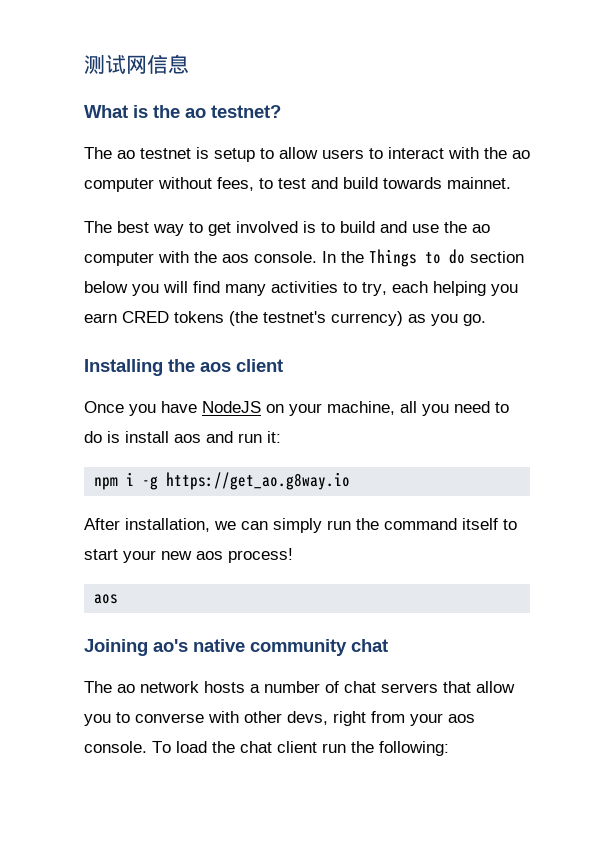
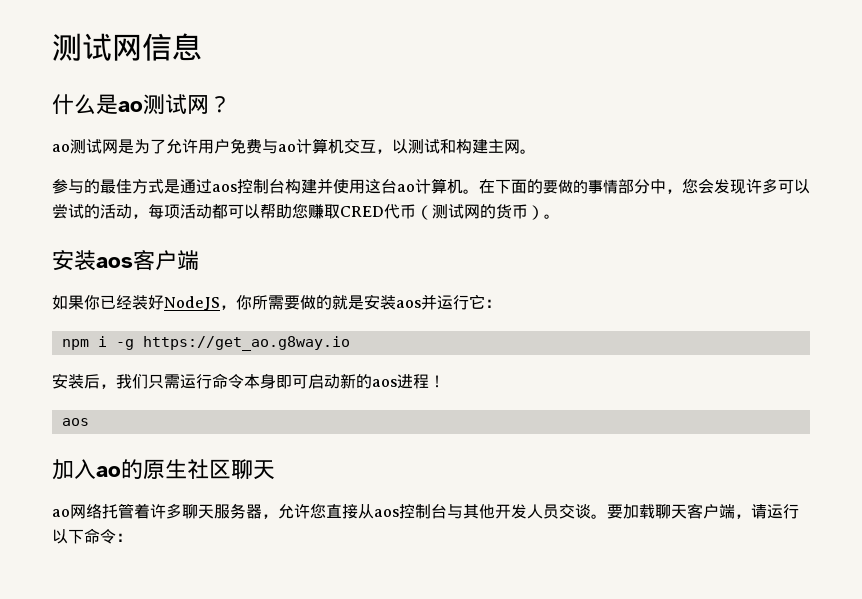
[84,105,281,118] [84,147,530,162] [84,177,511,192] [84,221,490,236] [84,249,524,267] [84,281,518,296] [84,311,486,326] [84,359,283,376] [84,401,509,416] [84,431,281,443] [94,472,351,490] [84,518,517,533] [84,548,293,563] [94,594,119,604] [84,639,388,656] [84,681,515,693] [84,711,475,726] [84,741,449,756] What is the ao testnet? // The ao testnet is setup to allow users to interact with the ao computer without fees, to test and build towards mainnet. // The best way to get involved is to build and use the ao computer with the aos console. In the Things to do section below you will find many activities to try, each helping you earn CRED tokens (the testnet's currency) as you go. // Installing the aos client // Once you have NodeJS on your machine, all you need to do is install aos and run it: // npm i -g https://get_ao.g8way.io // After installation, we can simply run the command itself to start your new aos process! // aos // Joining ao's native community chat // The ao network hosts a number of chat servers that allow you to converse with other devs, right from your aos console. To load the chat client run the following: -> [52,94,231,115] [52,138,536,154] [52,178,810,194] [52,203,560,220] [52,250,199,271] [52,294,501,311] [61,336,350,351] [52,373,445,389] [61,418,89,426] [52,459,275,480] [52,503,799,519] [52,528,132,544] 什么是ao测试网？ // ao测试网是为了允许用户免费与ao计算机交互，以测试和构建主网。 // 参与的最佳方式是通过aos控制台构建并使用这台ao计算机。在下面的要做的事情部分中，您会发现许多可以尝试的活动，每项活动都可以帮助您赚取CRED代币（测试网的货币）。 // 安装aos客户端 // 如果你已经装好NodeJS，你所需要做的就是安装aos并运行它： // npm i -g https://get_ao.g8way.io // 安装后，我们只需运行命令本身即可启动新的aos进程！ // aos // 加入ao的原生社区聊天 // ao网络托管着许多聊天服务器，允许您直接从aos控制台与其他开发人员交谈。要加载聊天客户端，请运行以下命令：

